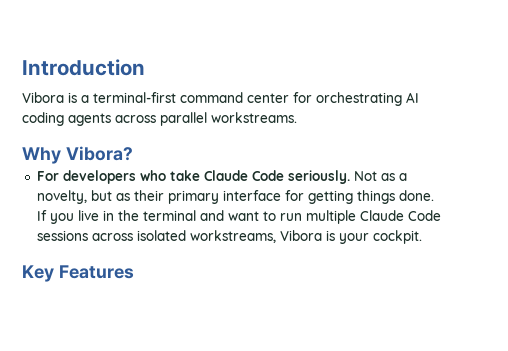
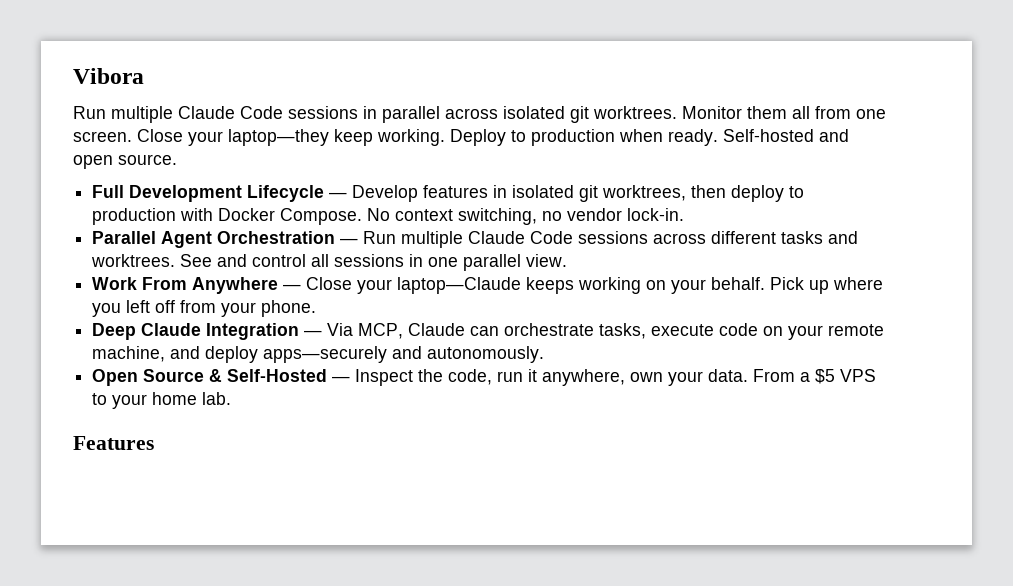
[22,59,145,76] [22,92,419,106] [22,112,297,126] [22,146,133,164] [36,170,407,184] [36,190,434,204] [36,210,302,224] Introduction // Vibora is a terminal-first command center for orchestrating AI coding agents across parallel workstreams. // Why Vibora? // For developers who take Claude Code seriously. Not as a novelty, but as their primary interface for getting things done. If you live in the terminal and want to run -> [73,68,144,84] [73,106,886,123] [73,129,849,146] [73,154,177,169] [92,185,805,202] [92,208,685,225] [92,231,397,248] Vibora // Run multiple Claude Code sessions in parallel across isolated git worktrees. Monitor them all from one screen. Close your laptop—they keep working. Deploy to production when ready. Self-hosted and open source. // Full Development Lifecycle — Develop features in isolated git worktrees, then deploy to production with Docker Compose. No context switching, no vendor lock-in. // Parallel Agent Orchestration — Run
[136,230,422,244] [22,265,54,282] isolated workstreams, Vibora is your cockpit. // Key -> [711,231,859,244] [91,254,568,271] [92,277,884,294] [92,300,317,317] [92,323,885,340] [92,346,545,363] [92,369,877,386] [92,392,232,409] different tasks and worktrees. See and control all sessions in one parallel view. // Work From Anywhere — Close your laptop—Claude keeps working on your behalf. Pick up where you left off from your phone. // Deep Claude Integration — Via MCP, Claude can orchestrate tasks, execute code on your remote machine, and deploy apps—securely and autonomously. // Open Source & Self-Hosted — Inspect the code, run it anywhere, own your data. From a $5 VPS to your home lab. //

